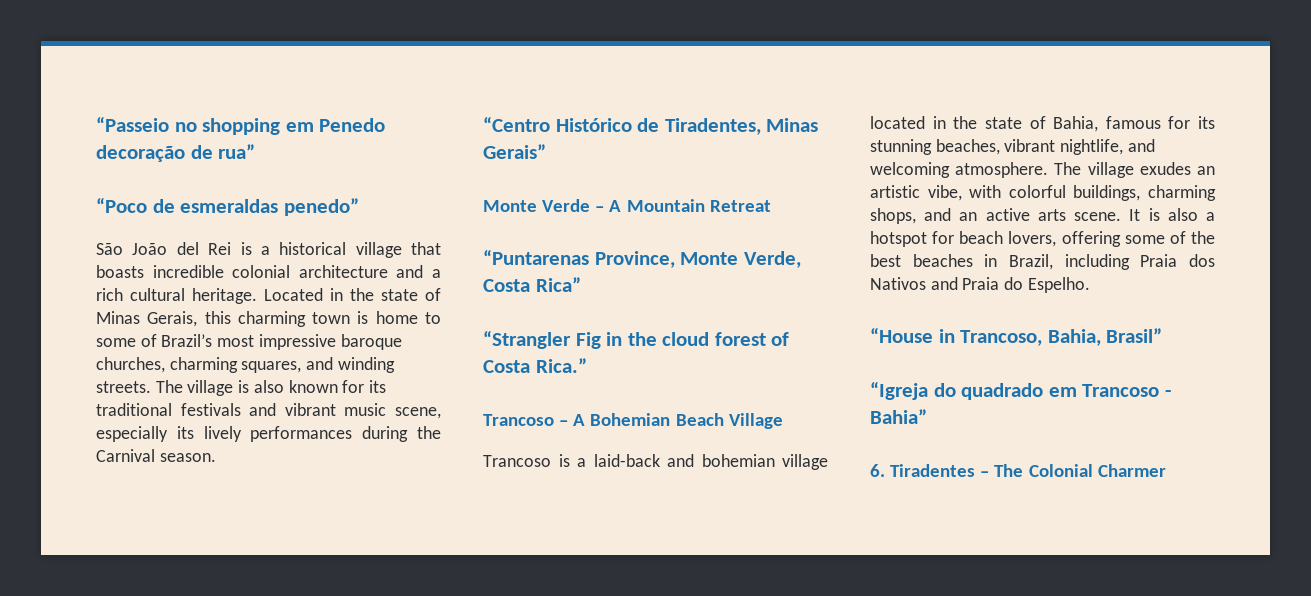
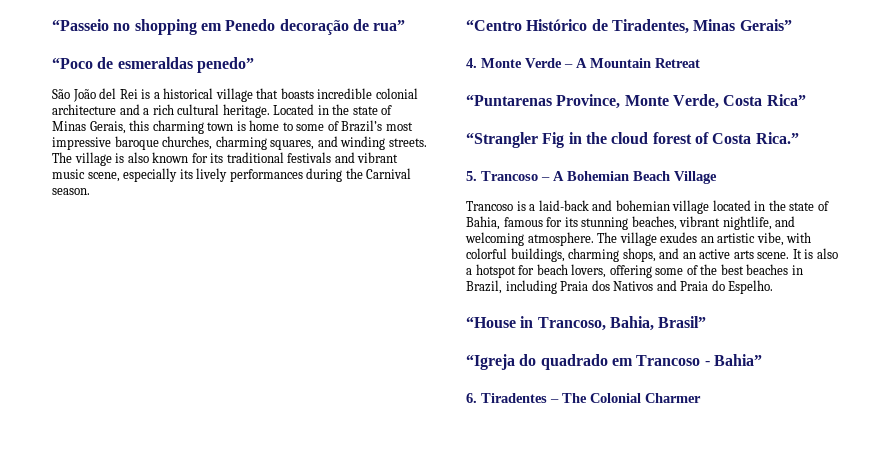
(546, 151) none -> [466,58,477,68] 4.
(587, 365) none -> [466,171,477,181] 5.

